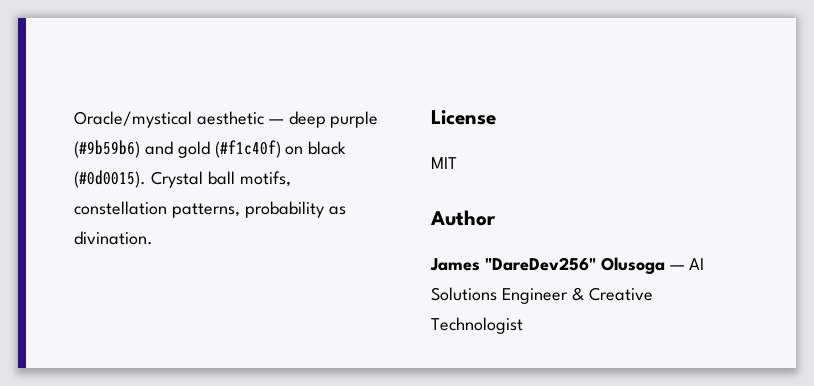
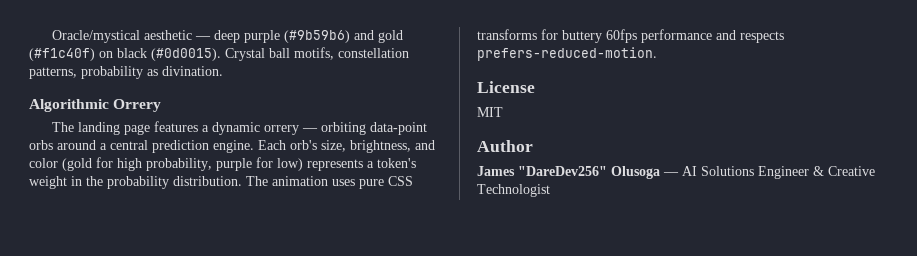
(153, 238) none -> [29,99,162,112] [52,121,428,135] [29,140,435,153] [29,157,416,171] [29,176,413,189] [477,29,784,43] [477,47,657,61] // Algorithmic Orrery // The landing page features a dynamic orrery — orbiting data-point orbs around a central prediction engine. Each orb's size, brightness, and color (gold for high probability, purple for low) represents a token's weight in the probability distribution. The animation uses pure CSS transforms for buttery 60fps performance and respects prefers-reduced-motion.

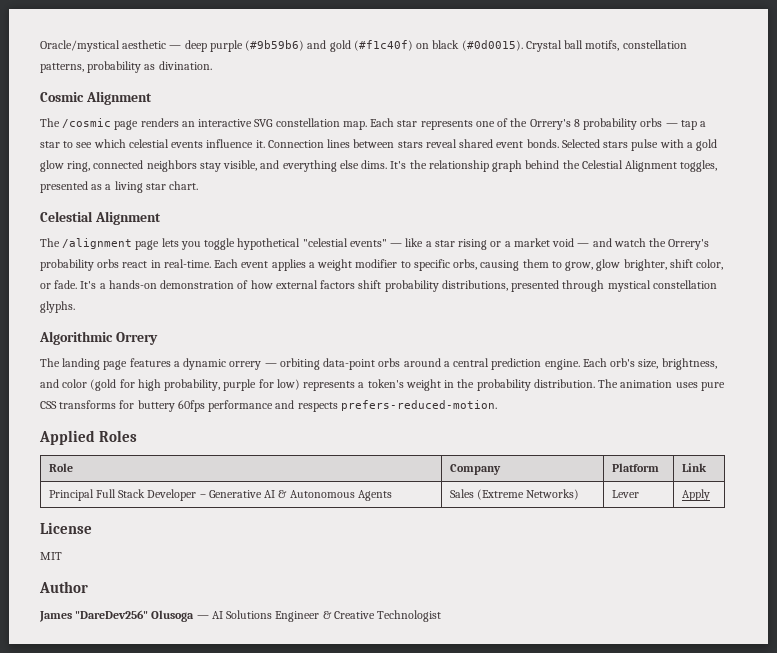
(223, 71) none -> [40,91,152,105] [40,118,707,130] [40,139,718,151] [40,160,718,172] [40,181,199,193] [40,211,161,225] [40,238,710,250] [40,259,724,271] [40,280,717,292] [40,301,75,313] // Cosmic Alignment // The /cosmic page renders an interactive SVG constellation map. Each star represents one of the Orrery's 8 probability orbs — tap a star to see which celestial events influence it. Connection lines between stars reveal shared event bonds. Selected stars pulse with a gold glow ring, connected neighbors stay visible, and everything else dims. It's the relationship graph behind the Celestial Alignment toggles, presented as a living star chart. // Celestial Alignment // The /alignment page lets you toggle hypothetical "celestial events" — like a star rising or a market void — and watch the Orrery's probability orbs react in real-time. Each event applies a weight modifier to specific orbs, causing them to grow, glow brighter, shift color, or fade. It's a hands-on demonstration of how external factors shift probability distributions, presented through mystical constellation glyphs.
(657, 54) none -> [39,430,138,445] [48,463,73,472] [449,464,501,475] [611,463,659,472] [681,463,707,472] [48,489,392,501] [449,489,580,500] [611,490,639,498] [681,489,710,501] // Applied Roles // Role | Company | Platform | Link // Principal Full Stack Developer – Generative AI & Autonomous Agents | Sales (Extreme Networks) | Lever | Apply

